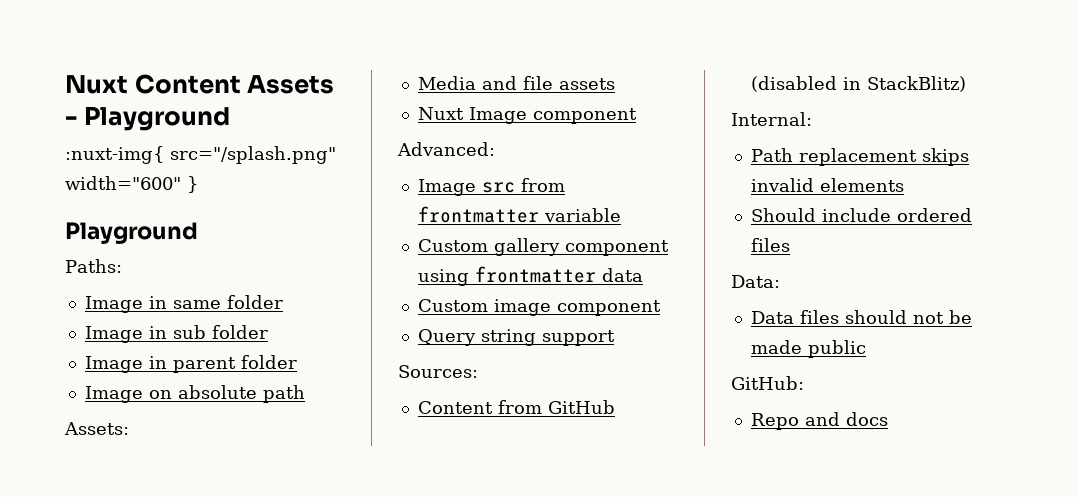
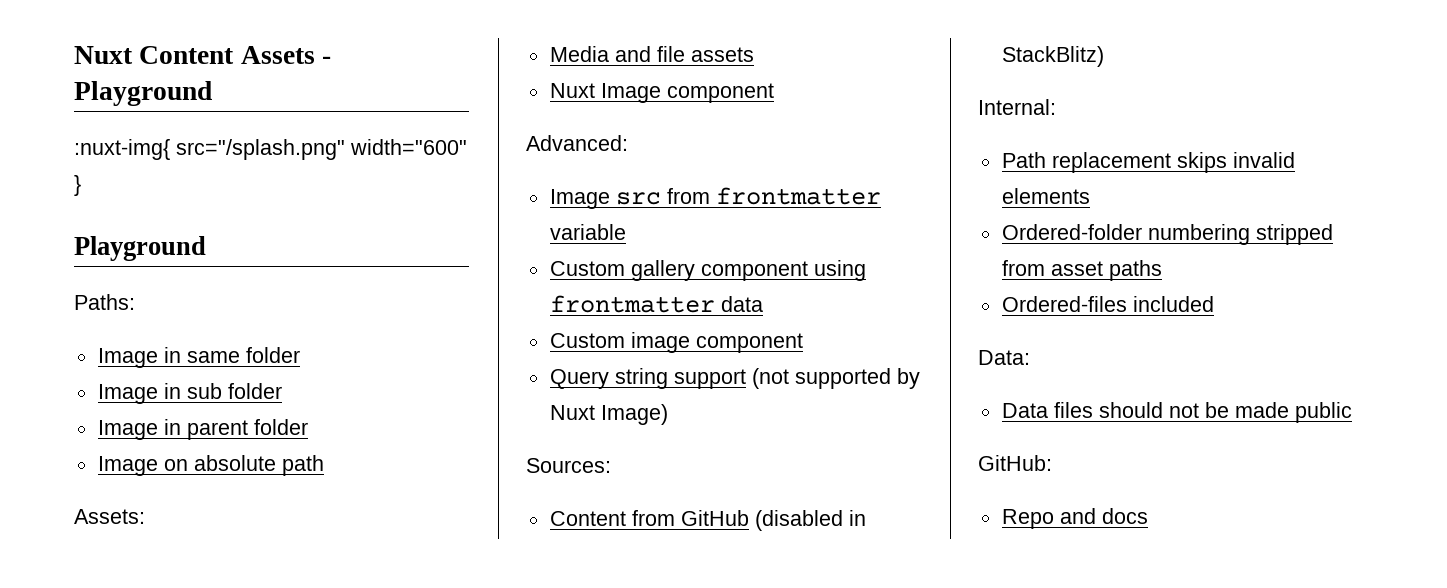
(615, 338) none -> [751,368,920,389] [549,404,668,425] (not supported by Nuxt Image)
[750,208,972,222] [750,238,790,252] Should include ordered files -> [1001,224,1333,245] [1001,260,1162,281] [1001,296,1214,312] Ordered-folder numbering stripped from asset paths // Ordered-files included

